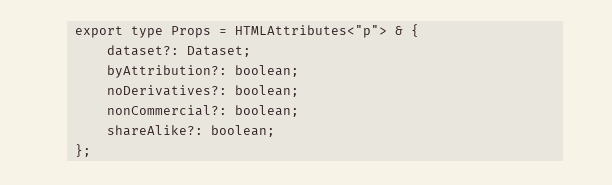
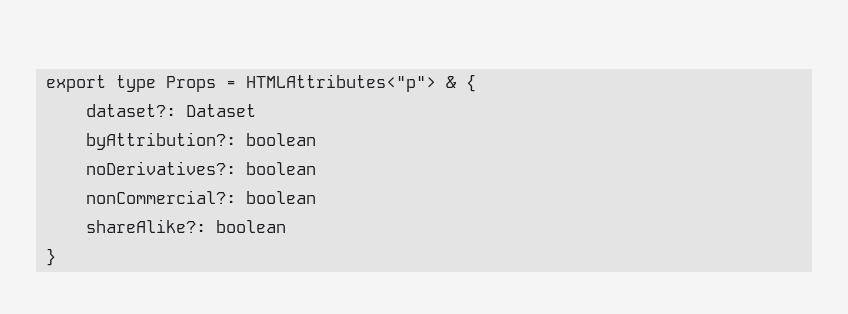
[186,46,251,57] Dataset; -> [186,104,257,117] Dataset
[234,65,299,77] boolean; -> [246,133,317,146] boolean
[234,85,299,97] boolean; -> [246,162,317,175] boolean
[234,105,299,117] boolean; -> [246,191,317,204] boolean
[210,125,275,137] [74,144,91,157] boolean; // }; -> [216,220,287,233] [46,248,57,266] boolean // }

